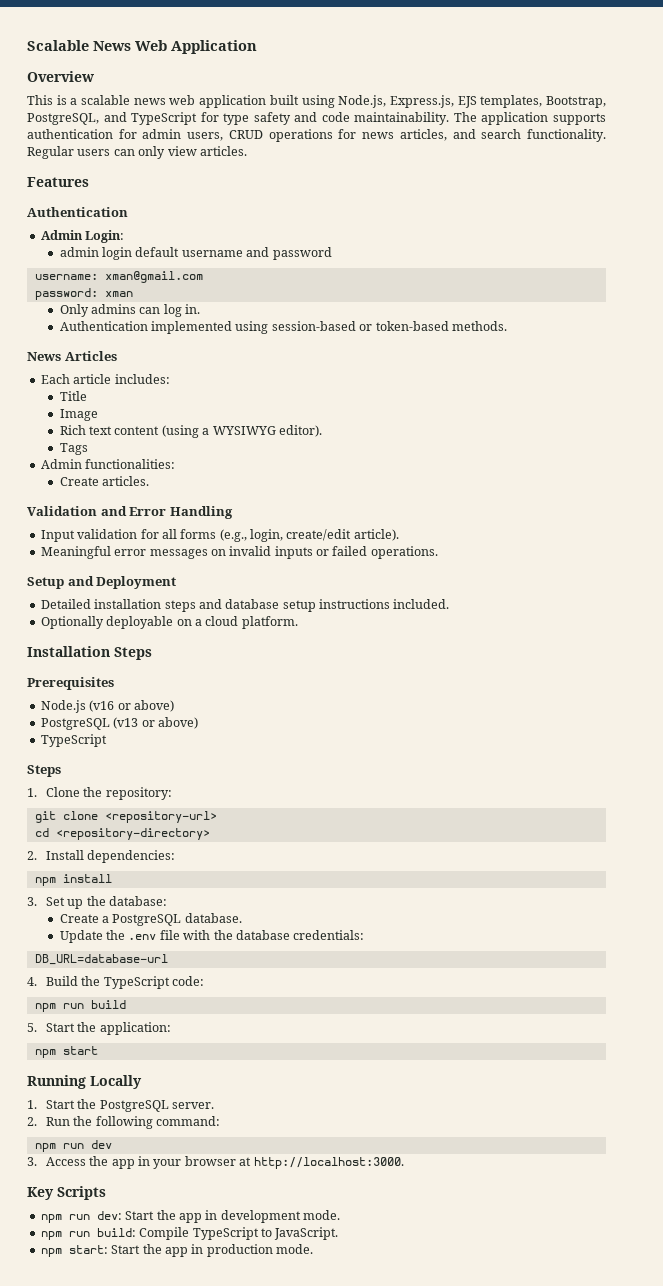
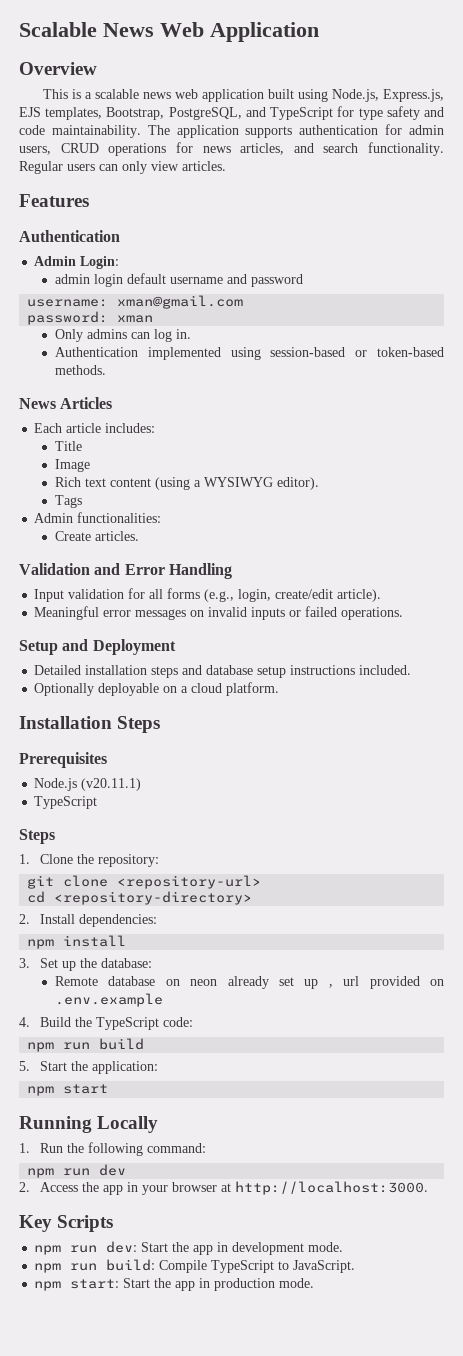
[89,700,174,712] [40,717,198,730] (v16 or above) // PostgreSQL (v13 or above) -> [81,778,142,791] (v20.11.1)
[59,913,242,926] [59,930,365,943] [34,954,168,965] Create a PostgreSQL database. // Update the .env file with the database credentials: // DB_URL=database-url -> [55,976,445,989] [55,993,164,1007] Remote database on neon already set up , url provided on .env.example
[45,1099,215,1112] [27,1117,37,1126] Start the PostgreSQL server. // 2. -> (30, 1148) none
[27,1157,37,1166] 3. -> [19,1182,30,1192] 2.

